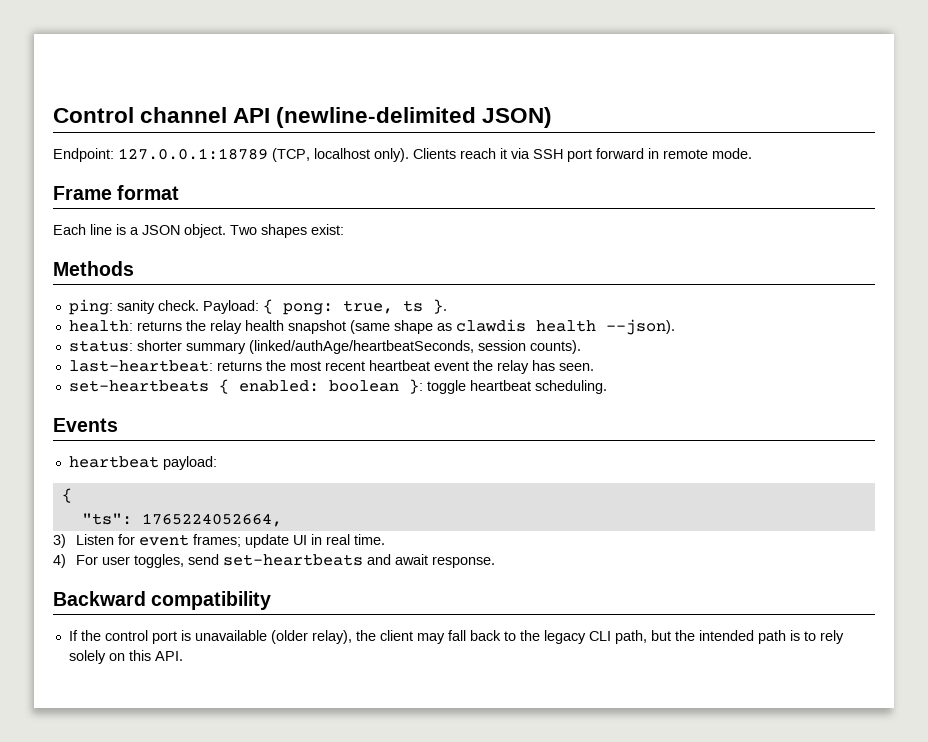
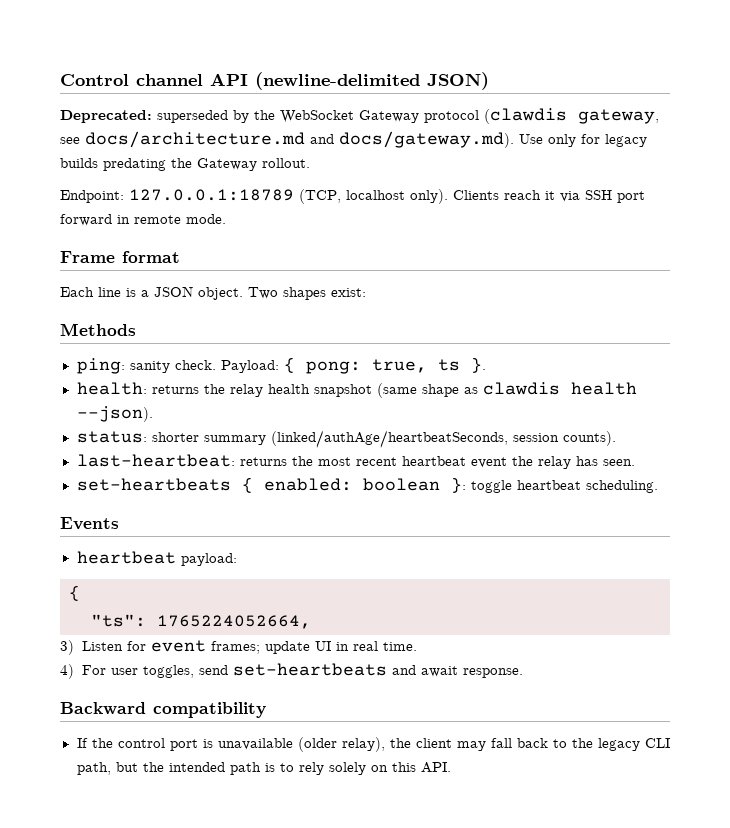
(553, 117) none -> [60,108,659,124] [60,131,647,148] [60,158,310,171] // Deprecated: superseded by the WebSocket Gateway protocol (clawdis gateway, see docs/architecture.md and docs/gateway.md). Use only for legacy builds predating the Gateway rollout.

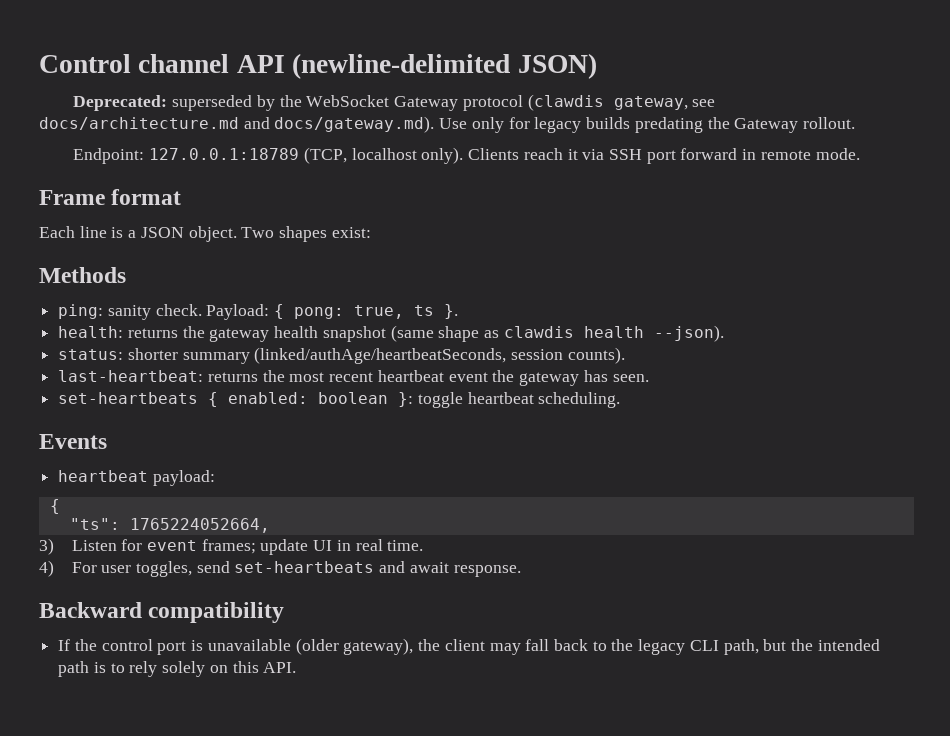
[229,384,263,397] relay -> [209,328,270,342] gateway
[537,456,571,469] relay -> [519,372,580,386] gateway
[341,737,385,752] relay), -> [343,638,414,655] gateway),

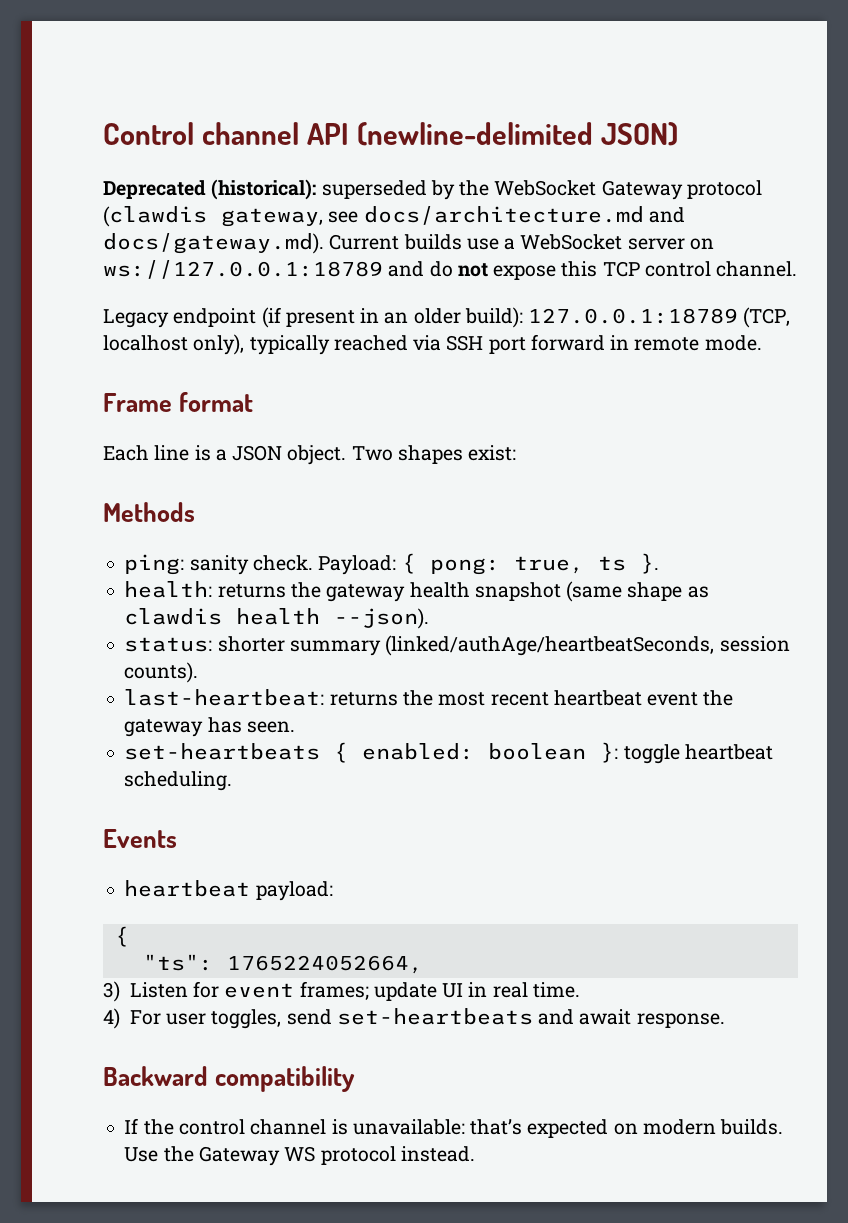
[73,95,168,111] Deprecated: -> [103,179,317,200] Deprecated (historical):
[439,117,855,133] [73,147,578,164] Use only for legacy builds predating the Gateway rollout. // Endpoint: 127.0.0.1:18789 (TCP, localhost only). Clients reach it -> [329,234,714,250] [103,260,798,280] [103,307,791,328] [103,334,408,355] Current builds use a WebSocket server on ws://127.0.0.1:18789 and do not expose this TCP control channel. // Legacy endpoint (if present in an older build): 127.0.0.1:18789 (TCP, localhost only), typically reached
[157,638,880,655] [58,661,297,677] port is unavailable (older gateway), the client may fall back to the legacy CLI path, but the intended path is to rely solely on this API. -> [250,1119,784,1138] [124,1146,475,1166] channel is unavailable: that’s expected on modern builds. Use the Gateway WS protocol instead.

